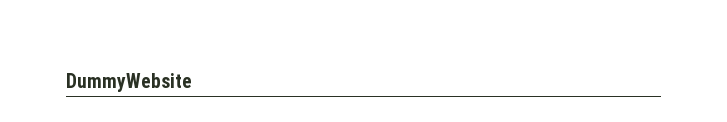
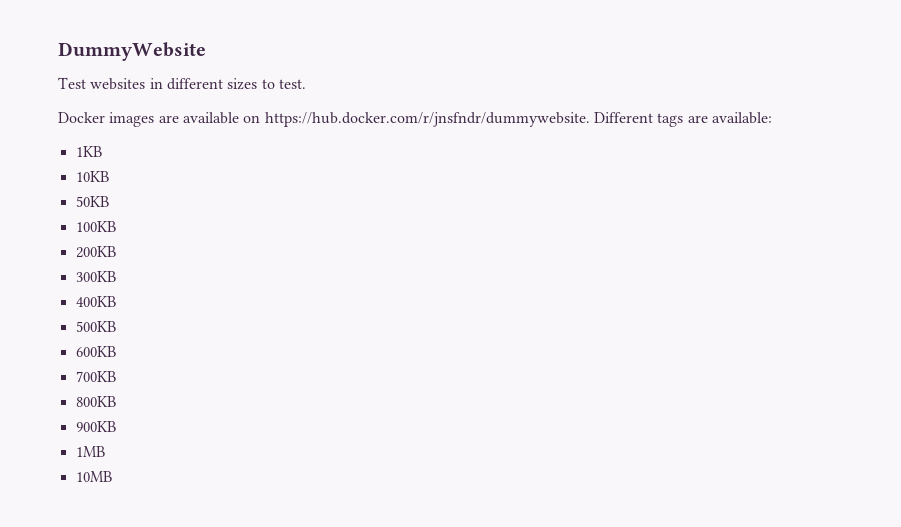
(192, 82) none -> [58,77,306,90] [58,112,772,127] [75,146,102,157] [75,171,109,182] [75,196,109,207] [75,221,116,232] [75,246,116,258] [75,271,116,282] [75,296,116,307] [75,321,116,332] [75,346,116,357] [75,371,116,382] [75,396,116,407] [75,421,116,432] [75,446,105,457] [75,471,112,482] // Test websites in different sizes to test. // Docker images are available on https://hub.docker.com/r/jnsfndr/dummywebsite. Different tags are available: // 1KB // 10KB // 50KB // 100KB // 200KB // 300KB // 400KB // 500KB // 600KB // 700KB // 800KB // 900KB // 1MB // 10MB

